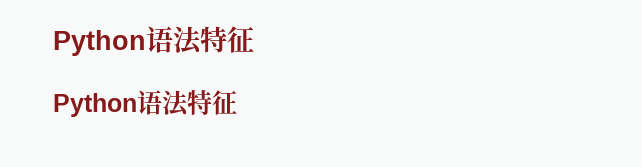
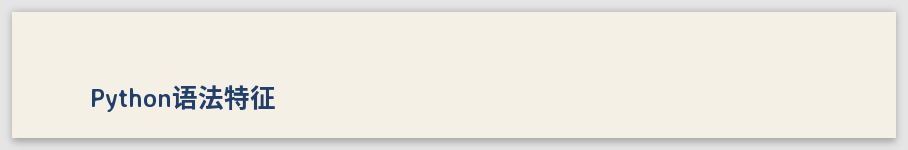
[53,26,254,56] [53,90,237,117] Python语法特征 // Python语法特征 -> [90,85,276,112] Python语法特征

